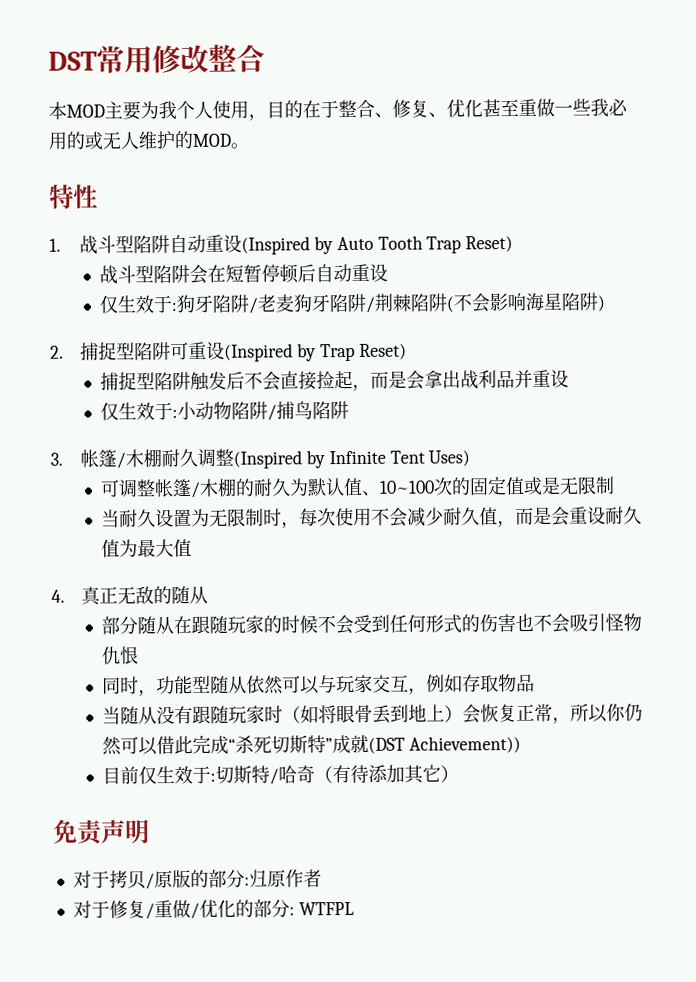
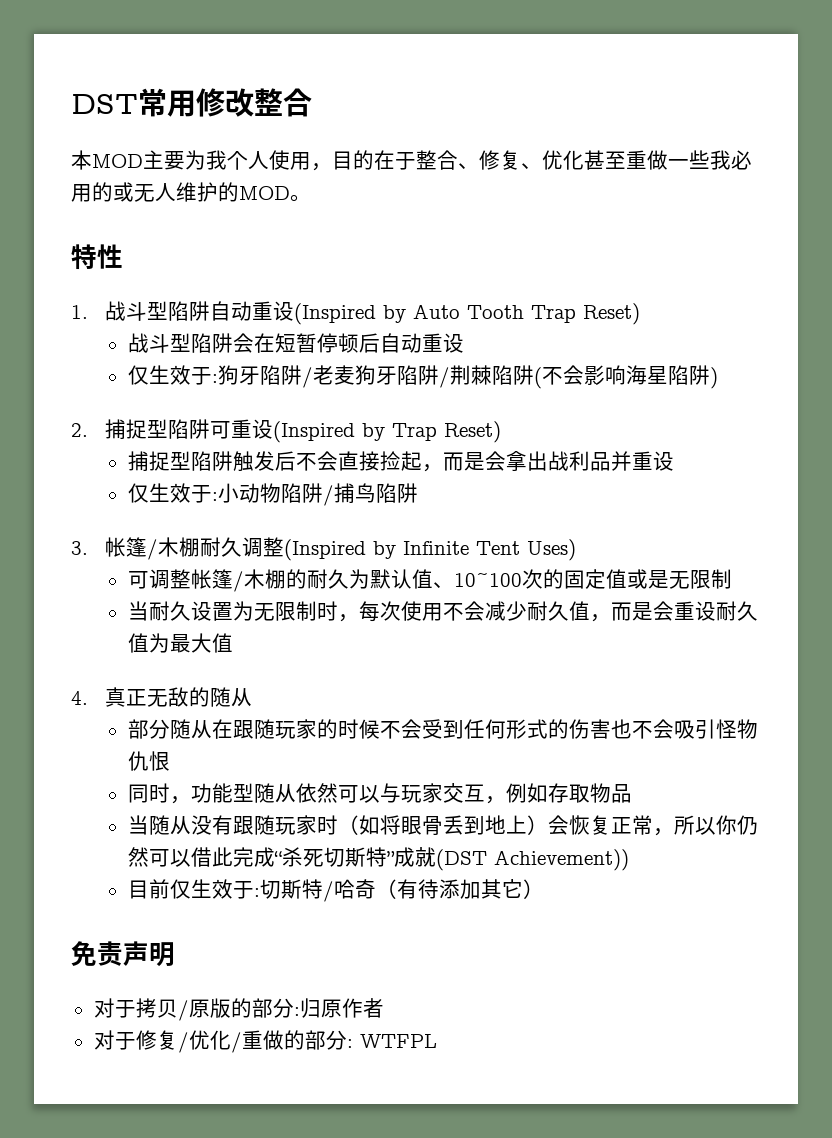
[153,899,236,919] 重做/优化 -> [188,1030,284,1053] 优化/重做

